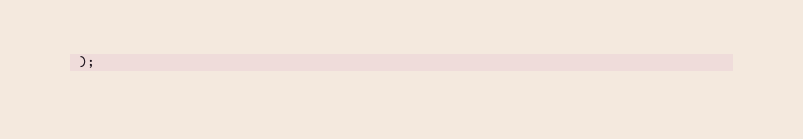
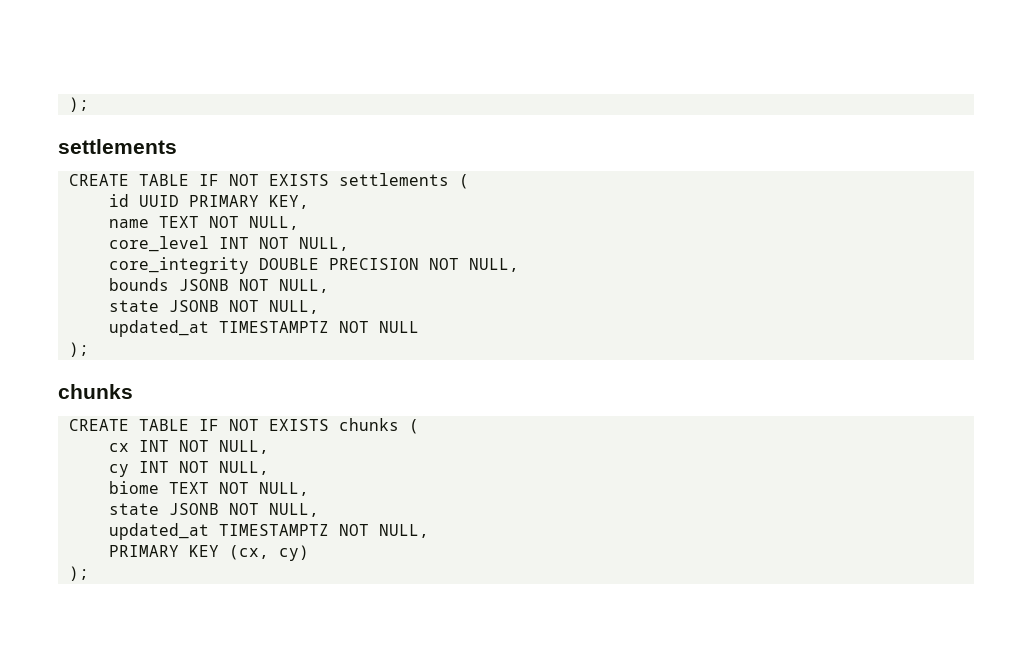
[78,56,95,68] ); -> [69,97,90,112] [58,139,177,154] [69,173,470,189] [109,194,310,209] [109,216,300,230] [109,236,350,252] [109,257,520,274] [109,278,330,293] [109,300,320,314] [109,320,420,337] [69,342,90,357] [58,384,133,399] [69,418,420,434] [109,440,270,454] [109,461,270,477] [109,481,310,496] [109,503,320,517] [109,523,430,540] [109,545,310,561] [69,566,90,581] ); // settlements // CREATE TABLE IF NOT EXISTS settlements ( // id UUID PRIMARY KEY, // name TEXT NOT NULL, // core_level INT NOT NULL, // core_integrity DOUBLE PRECISION NOT NULL, // bounds JSONB NOT NULL, // state JSONB NOT NULL, // updated_at TIMESTAMPTZ NOT NULL // ); // chunks // CREATE TABLE IF NOT EXISTS chunks ( // cx INT NOT NULL, // cy INT NOT NULL, // biome TEXT NOT NULL, // state JSONB NOT NULL, // updated_at TIMESTAMPTZ NOT NULL, // PRIMARY KEY (cx, cy) // );

